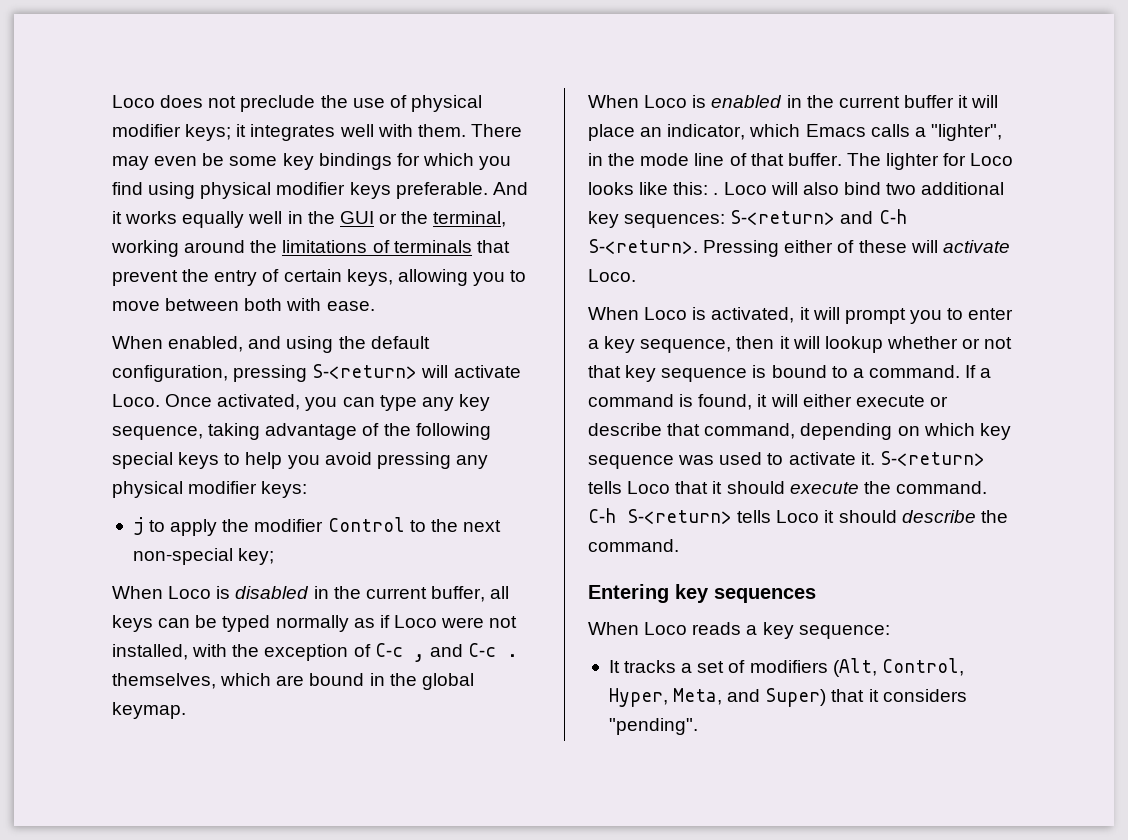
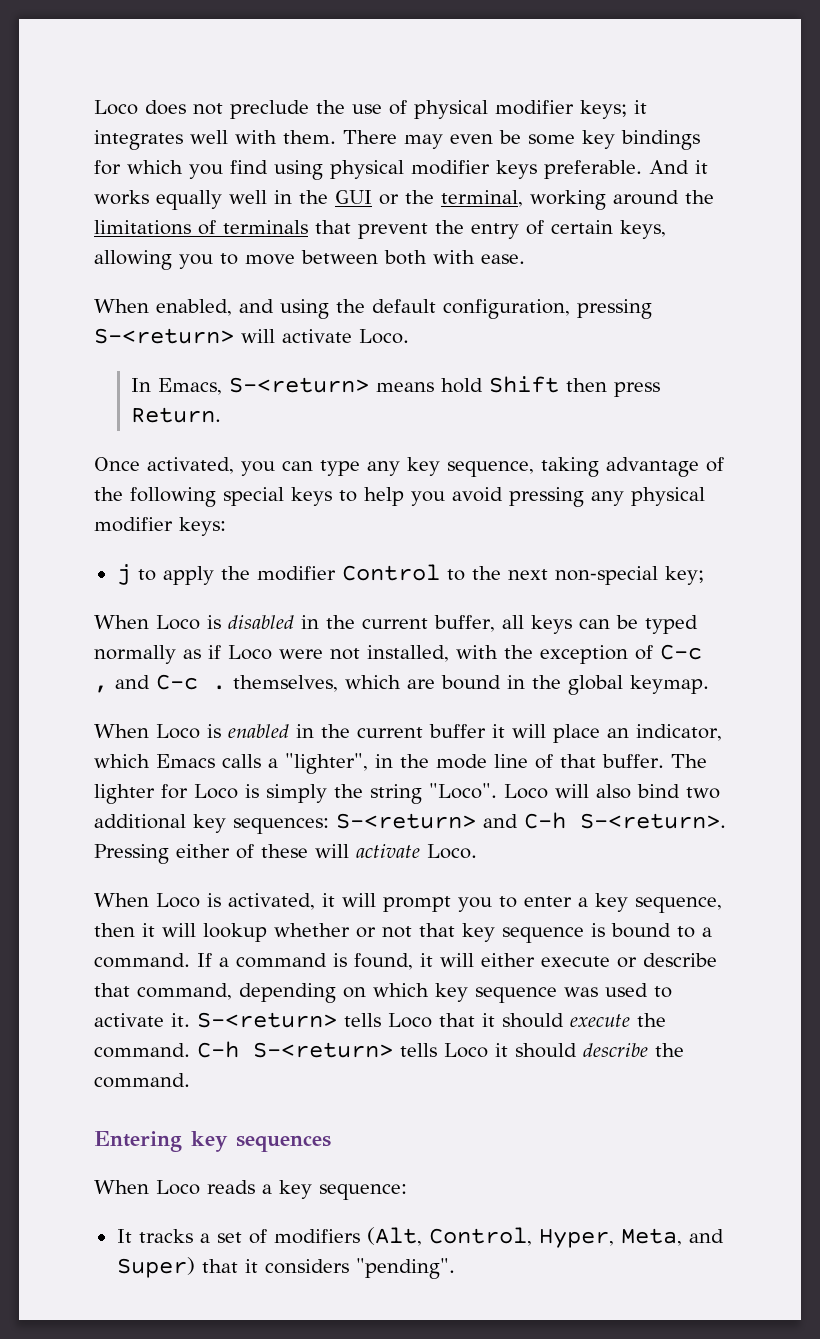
(160, 400) none -> [130,376,660,397] [130,407,221,423] // In Emacs, S‑<return> means hold Shift then press Return. //
[588,182,719,195] looks like this: . -> [245,783,497,804] is simply the string "Loco".

